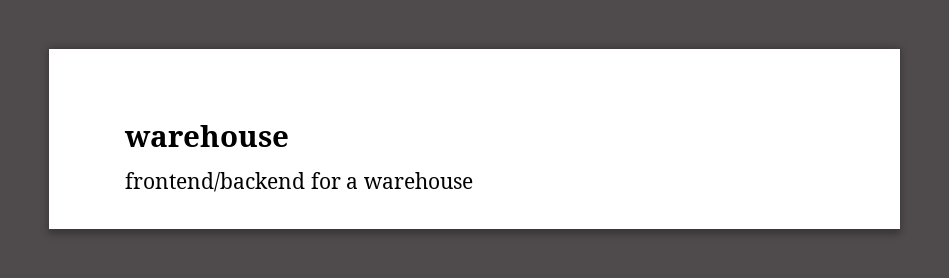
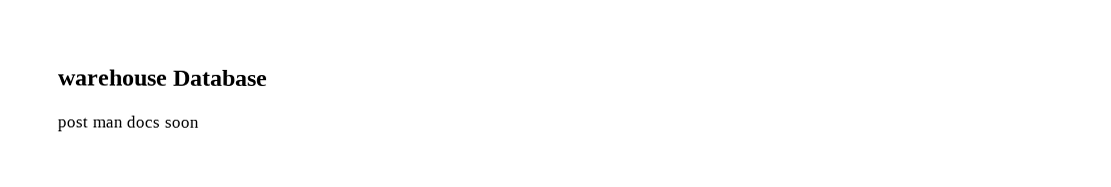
[124,125,289,147] [125,172,474,192] warehouse // frontend/backend for a warehouse -> [58,69,269,87] [57,115,199,132] warehouse Database // post man docs soon

